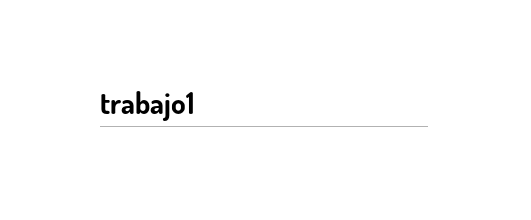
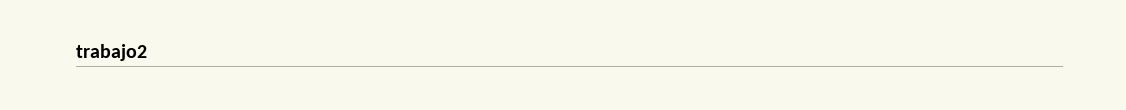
[100,91,195,121] trabajo1 -> [76,44,147,61] trabajo2

